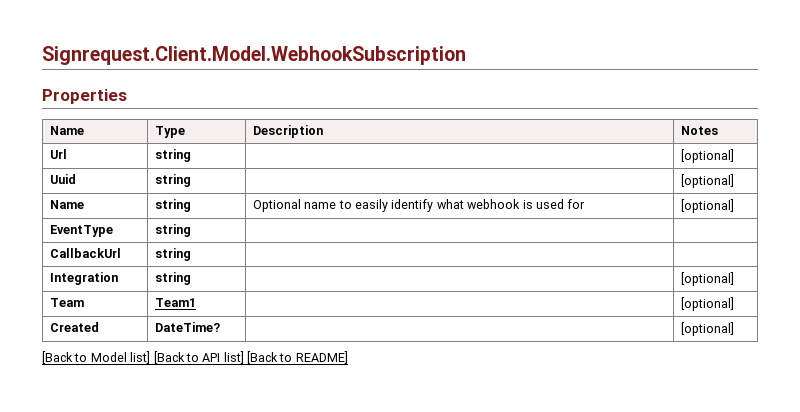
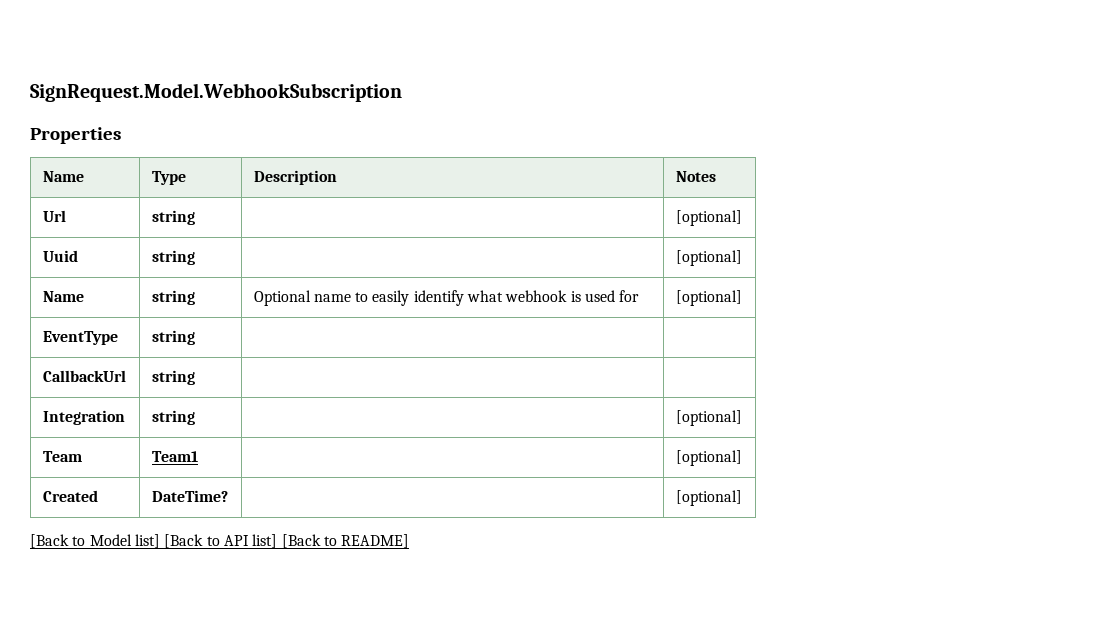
[42,46,466,65] Signrequest.Client.Model.WebhookSubscription -> [30,83,402,102] SignRequest.Model.WebhookSubscription

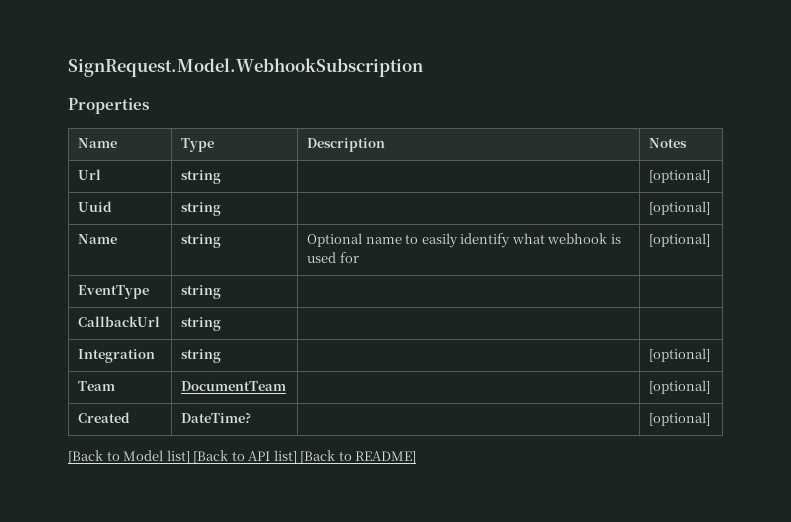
[151,451,198,462] Team1 -> [181,381,287,391] DocumentTeam

